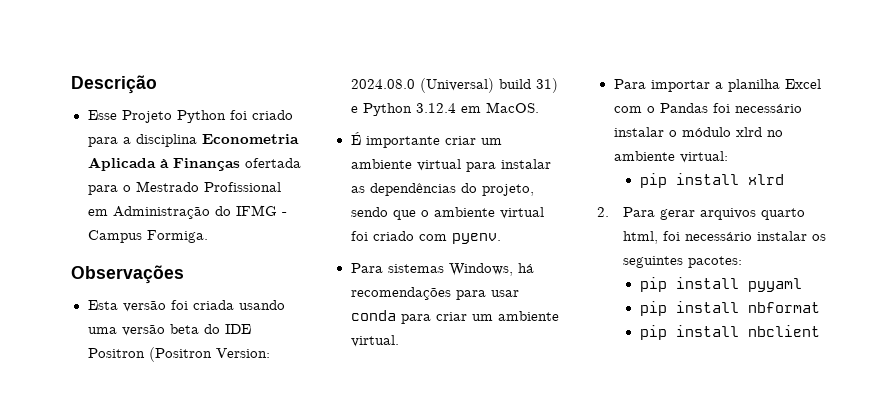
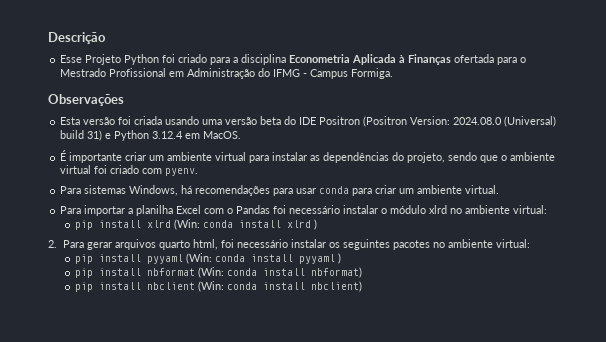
(784, 179) none -> [173,219,317,230] (Win: conda install xlrd )
[688,256,743,268] pacotes: -> [392,239,530,250] pacotes no ambiente virtual:
(802, 285) none -> [185,253,341,264] (Win: conda install pyyaml )
(820, 307) none -> [197,267,362,278] (Win: conda install nbformat)
(820, 331) none -> [197,281,362,292] (Win: conda install nbclient)

